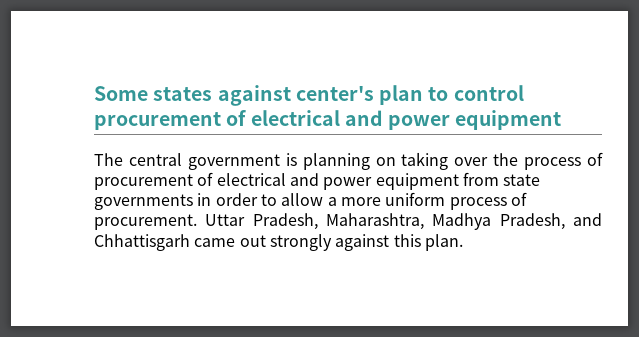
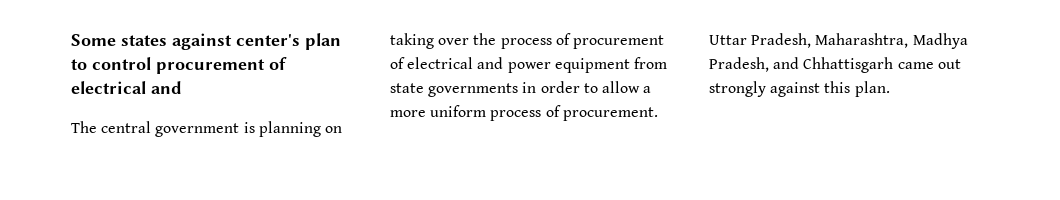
[388,110,562,130] power equipment -> (182, 87) none

